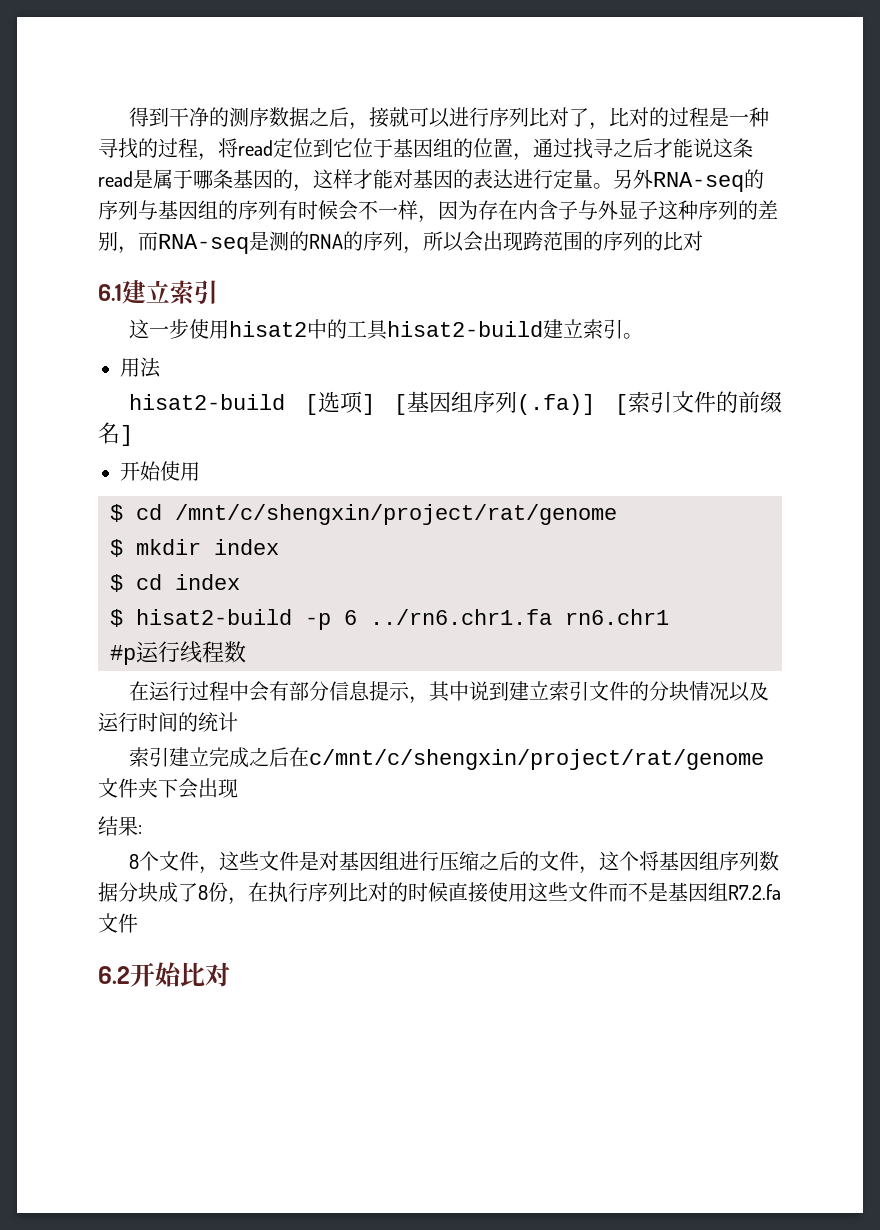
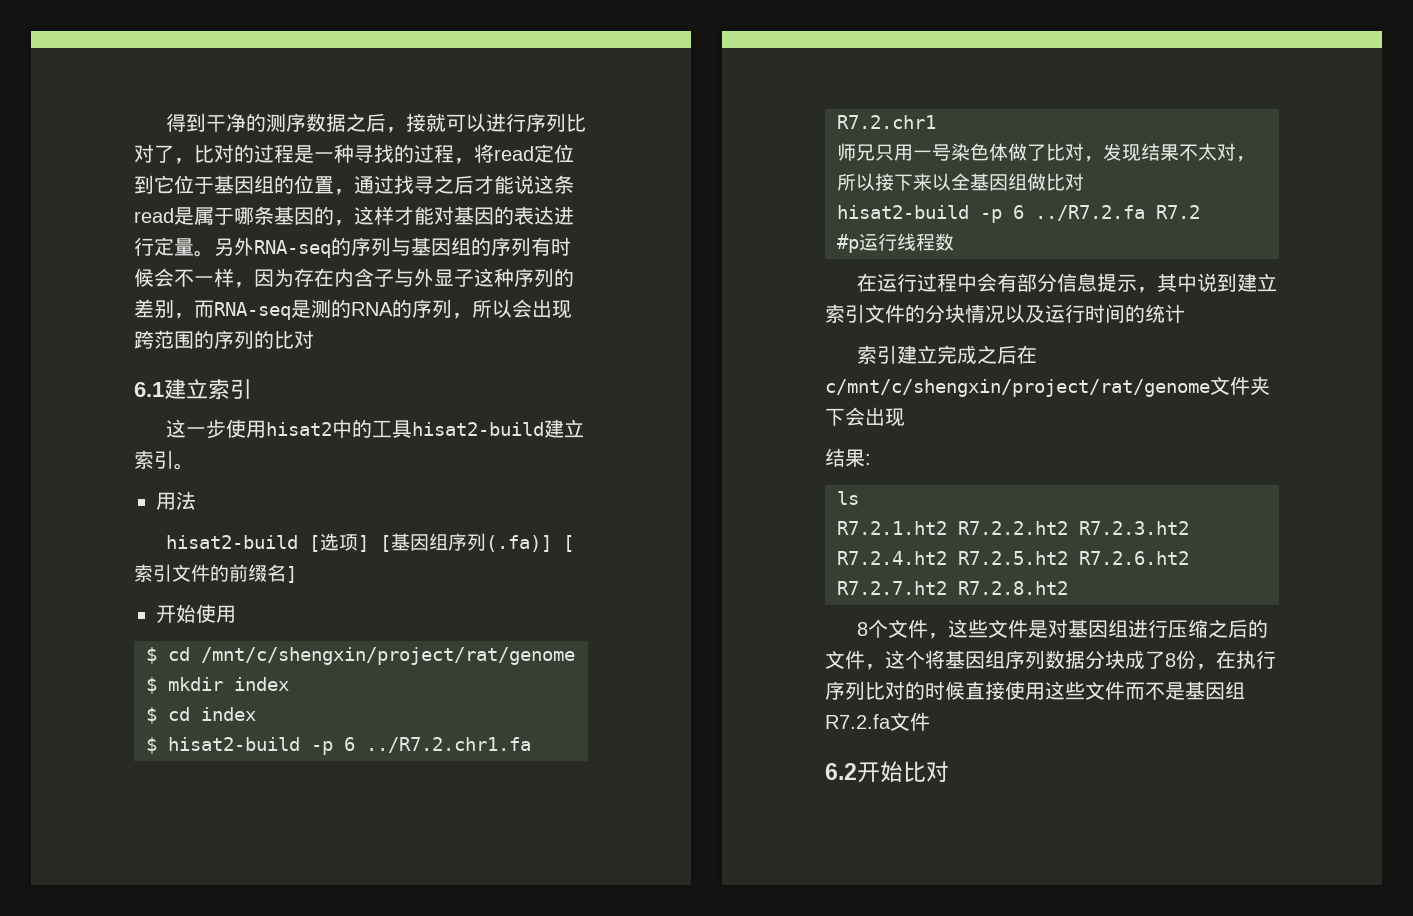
[370,609,669,625] ../rn6.chr1.fa rn6.chr1 -> [366,737,531,753] [837,115,936,129] [837,143,1255,162] [837,173,1084,191] [837,205,1200,223] ../R7.2.chr1.fa R7.2.chr1 // 师兄只用一号染色体做了比对，发现结果不太对，所以接下来以全基因组做比对 // hisat2-build -p 6 ../R7.2.fa R7.2
(142, 829) none -> [837,491,859,505] [837,521,1189,535] [837,551,1189,565] [837,581,1068,595] // ls // R7.2.1.ht2 R7.2.2.ht2 R7.2.3.ht2 R7.2.4.ht2 R7.2.5.ht2 R7.2.6.ht2 R7.2.7.ht2 R7.2.8.ht2

